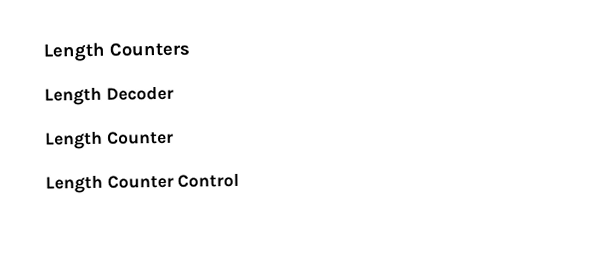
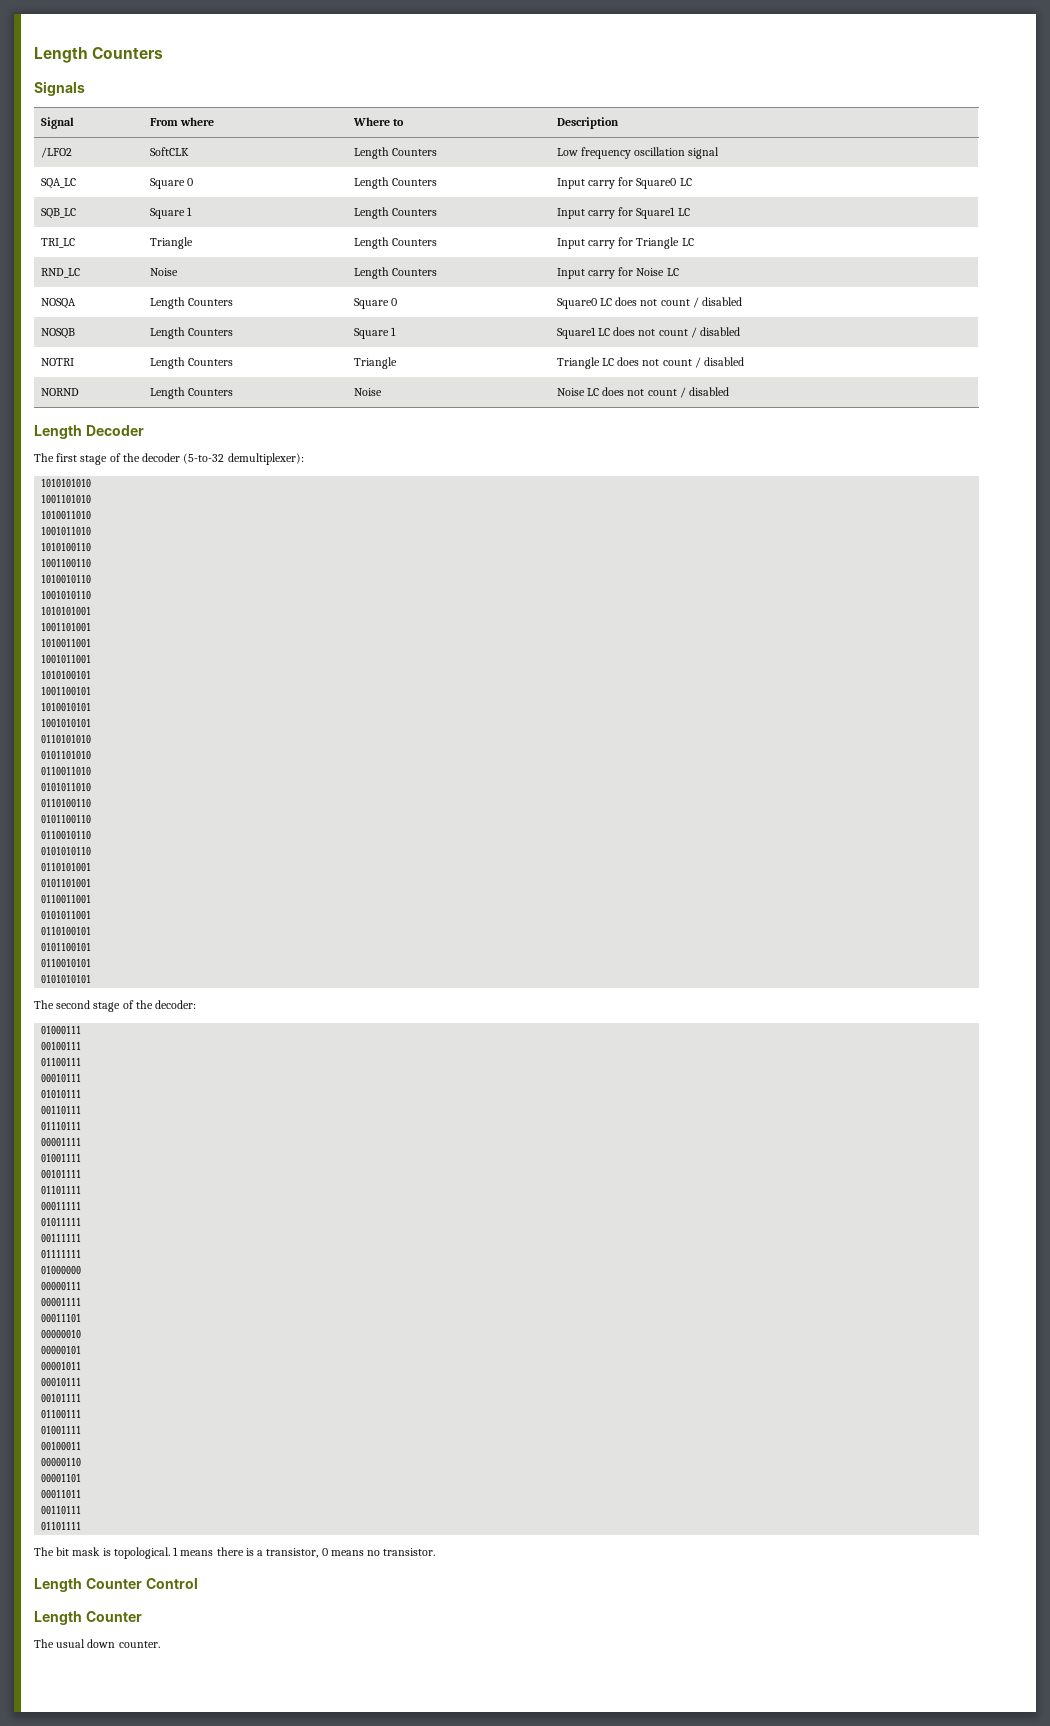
[44,86,174,106] [44,130,174,150] [45,173,240,194] Length Decoder // Length Counter // Length Counter Control -> [34,81,85,96] [40,117,74,129] [149,117,214,126] [352,117,404,126] [556,117,619,129] [40,147,72,158] [149,147,189,156] [353,147,437,159] [556,147,720,159] [40,178,76,189] [149,178,193,189] [353,177,437,189] [556,177,692,189] [40,208,76,219] [149,207,192,219] [353,207,437,219] [556,207,690,219] [40,238,75,248] [149,237,193,249] [353,237,437,249] [556,237,694,249] [40,268,80,278] [149,268,178,276] [353,267,437,279] [556,267,679,279] [40,298,76,309] [149,297,233,309] [353,298,397,309] [556,297,743,309] [40,328,75,339] [149,327,233,339] [353,327,396,339] [556,327,741,339] [40,358,74,366] [149,357,233,369] [353,357,397,369] [556,357,745,369] [40,388,79,396] [149,387,233,399] [353,388,382,396] [556,387,730,398] [34,425,144,439] [34,453,304,465] [41,478,92,488] [41,494,92,504] [41,510,92,520] [41,526,92,536] [41,542,92,552] [41,558,92,568] [41,574,92,584] [41,590,92,600] [41,606,92,616] [41,622,92,632] [41,638,92,648] [41,654,92,664] [41,670,92,680] [41,686,92,696] [41,702,92,712] [41,718,92,728] [41,734,92,744] [41,750,92,760] [41,766,92,776] [41,782,92,792] [41,798,92,808] [41,814,92,824] [41,830,92,840] [41,846,92,856] [41,862,92,872] [41,878,92,888] [41,894,92,904] [41,910,92,920] [41,926,92,936] [41,942,92,952] [41,958,92,968] [41,974,92,984] [34,1000,197,1012] [41,1025,82,1035] [41,1041,82,1051] [41,1057,82,1067] [41,1073,82,1083] [41,1089,82,1099] [41,1105,82,1115] [41,1121,82,1131] [41,1137,82,1147] [41,1153,82,1163] [41,1169,82,1179] [41,1185,82,1195] [41,1201,82,1211] [41,1217,82,1227] [41,1233,82,1243] [41,1249,82,1259] [41,1265,82,1275] [41,1281,82,1291] [41,1297,82,1307] [41,1313,82,1323] [41,1329,82,1339] [41,1345,82,1355] [41,1361,82,1371] [41,1377,82,1387] [41,1393,82,1403] [41,1409,82,1419] [41,1425,82,1435] [41,1441,82,1451] [41,1457,82,1467] [41,1473,82,1483] [41,1489,82,1499] [41,1505,82,1515] [41,1521,82,1531] [34,1547,436,1559] [34,1578,198,1592] [34,1611,142,1625] [34,1639,160,1648] Signals // Signal | From where | Where to | Description // /LFO2 | SoftCLK | Length Counters | Low frequency oscillation signal // SQA_LC | Square 0 | Length Counters | Input carry for Square0 LC // SQB_LC | Square 1 | Length Counters | Input carry for Square1 LC // TRI_LC | Triangle | Length Counters | Input carry for Triangle LC // RND_LC | Noise | Length Counters | Input carry for Noise LC // NOSQA | Length Counters | Square 0 | Square0 LC does not count / disabled // NOSQB | Length Counters | Square 1 | Square1 LC does not count / disabled // NOTRI | Length Counters | Triangle | Triangle LC does not count / disabled // NORND | Length Counters | Noise | Noise LC does not count / disabled // Length Decoder // The first stage of the decoder (5-to-32 demultiplexer): // 1010101010 // 1001101010 // 1010011010 // 1001011010 // 1010100110 // 1001100110 // 1010010110 // 1001010110 // 1010101001 // 1001101001 // 1010011001 // 1001011001 // 1010100101 // 1001100101 // 1010010101 // 1001010101 // 0110101010 // 0101101010 // 0110011010 // 0101011010 // 0110100110 // 0101100110 // 0110010110 // 0101010110 // 0110101001 // 0101101001 // 0110011001 // 0101011001 // 0110100101 // 0101100101 // 0110010101 // 0101010101 // The second stage of the decoder: // 01000111 // 00100111 // 01100111 // 00010111 // 01010111 // 00110111 // 01110111 // 00001111 // 01001111 // 00101111 // 01101111 // 00011111 // 01011111 // 00111111 // 01111111 // 01000000 // 00000111 // 00001111 // 00011101 // 00000010 // 00000101 // 00001011 // 00010111 // 00101111 // 01100111 // 01001111 // 00100011 // 00000110 // 00001101 // 00011011 // 00110111 // 01101111 // The bit mask is topological. 1 means there is a transistor, 0 means no transistor. // Length Counter Control // Length Counter // The usual down counter.

